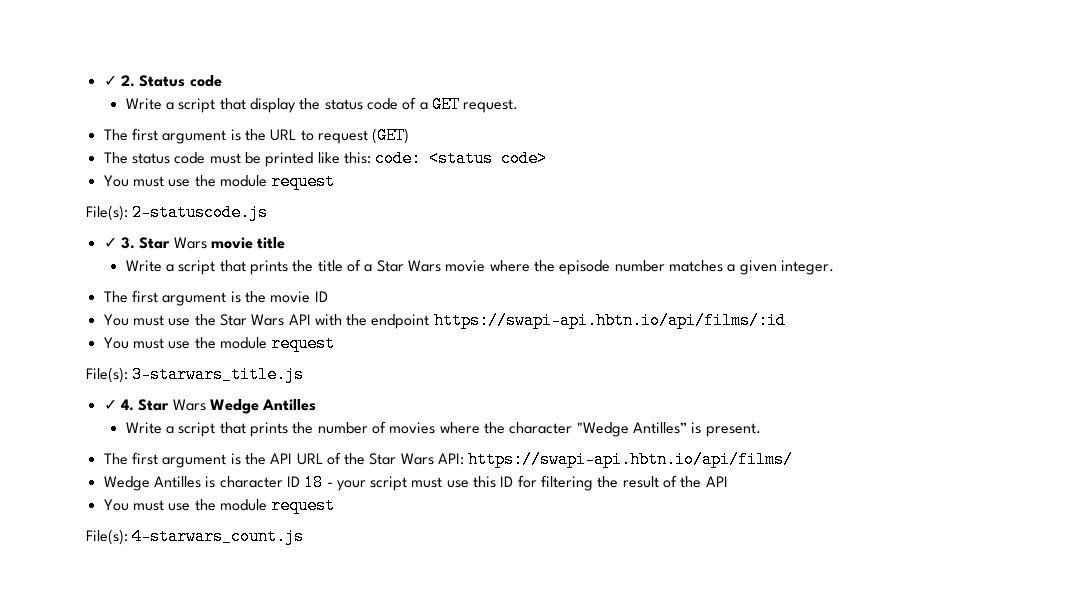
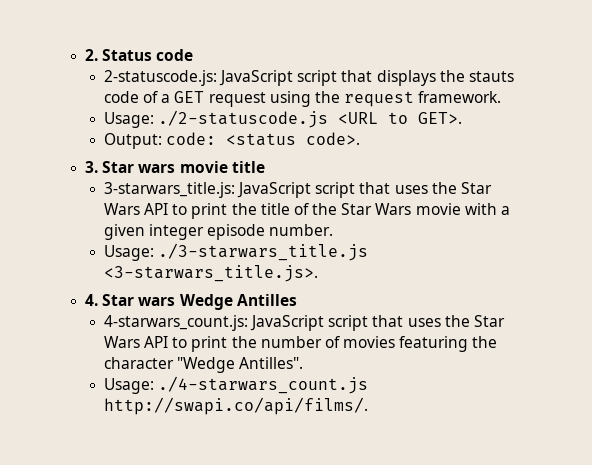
[103,75,117,86] ✓ -> (85, 55) none
[125,96,519,113] [103,127,410,144] [103,150,548,167] [103,173,336,190] [86,204,269,221] [103,237,117,248] Write a script that display the status code of a GET request. // The first argument is the URL to request (GET) // The status code must be printed like this: code: <status code> // You must use the module request // File(s): 2-statuscode.js // ✓ -> [103,70,514,86] [103,91,502,107] [103,110,462,128] [103,132,360,149] 2-statuscode.js: JavaScript script that displays the stauts code of a GET request using the request framework. // Usage: ./2-statuscode.js <URL to GET>. // Output: code: <status code>. //
[173,237,207,249] Wars -> [138,164,176,173] wars
[125,259,834,275] [103,290,328,306] [103,312,786,329] [103,335,336,352] [86,366,305,383] [103,399,117,410] Write a script that prints the title of a Star Wars movie where the episode number matches a given integer. // The first argument is the movie ID // You must use the Star Wars API with the endpoint https://swapi-api.hbtn.io/api/films/:id // You must use the module request // File(s): 3-starwars_title.js // ✓ -> [103,182,492,198] [103,203,510,219] [103,224,334,240] [103,243,368,261] [103,265,318,282] 3-starwars_title.js: JavaScript script that uses the Star Wars API to print the title of the Star Wars movie with a given integer episode number. // Usage: ./3-starwars_title.js <3-starwars_title.js>. //
[172,399,206,411] Wars -> [138,297,176,306] wars
[125,422,289,437] Write a script that prints -> [103,315,505,331] [103,336,228,352] 4-starwars_count.js: JavaScript script that uses the Star Wars API to print
[439,422,480,434] where -> [399,336,469,352] featuring
[632,422,761,437] [103,451,794,468] [103,474,728,491] [103,497,336,514] [86,528,305,545] Antilles” is present. // The first argument is the API URL of the Star Wars API: https://swapi-api.hbtn.io/api/films/ // Wedge Antilles is character ID 18 - your script must use this ID for filtering the result of the API // You must use the module request // File(s): 4-starwars_count.js -> [239,357,304,369] [103,376,368,394] [103,397,368,415] Antilles". // Usage: ./4-starwars_count.js http://swapi.co/api/films/.

